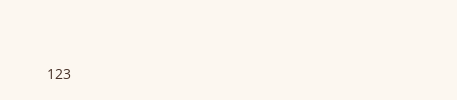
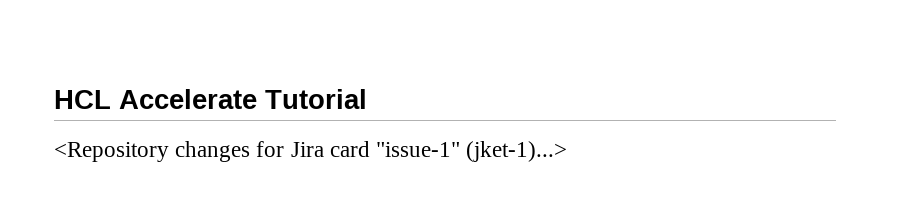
[47,69,71,79] 123 -> [54,89,367,109] [54,141,568,162] HCL Accelerate Tutorial // <Repository changes for Jira card "issue-1" (jket-1)...>

